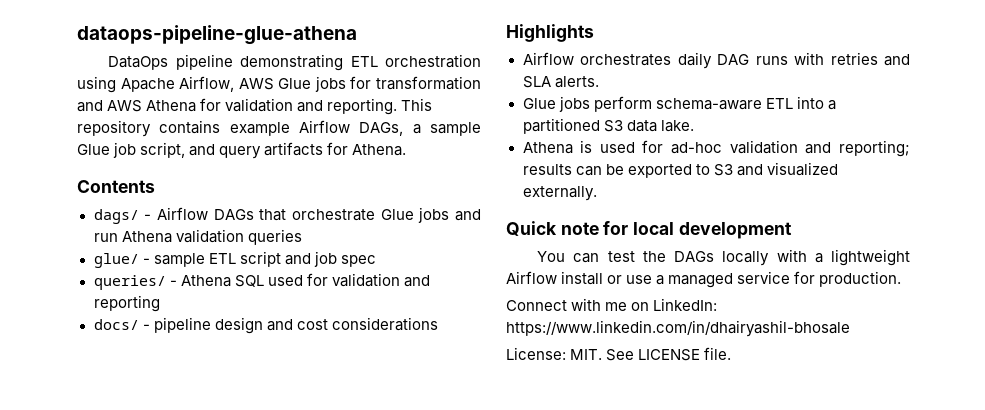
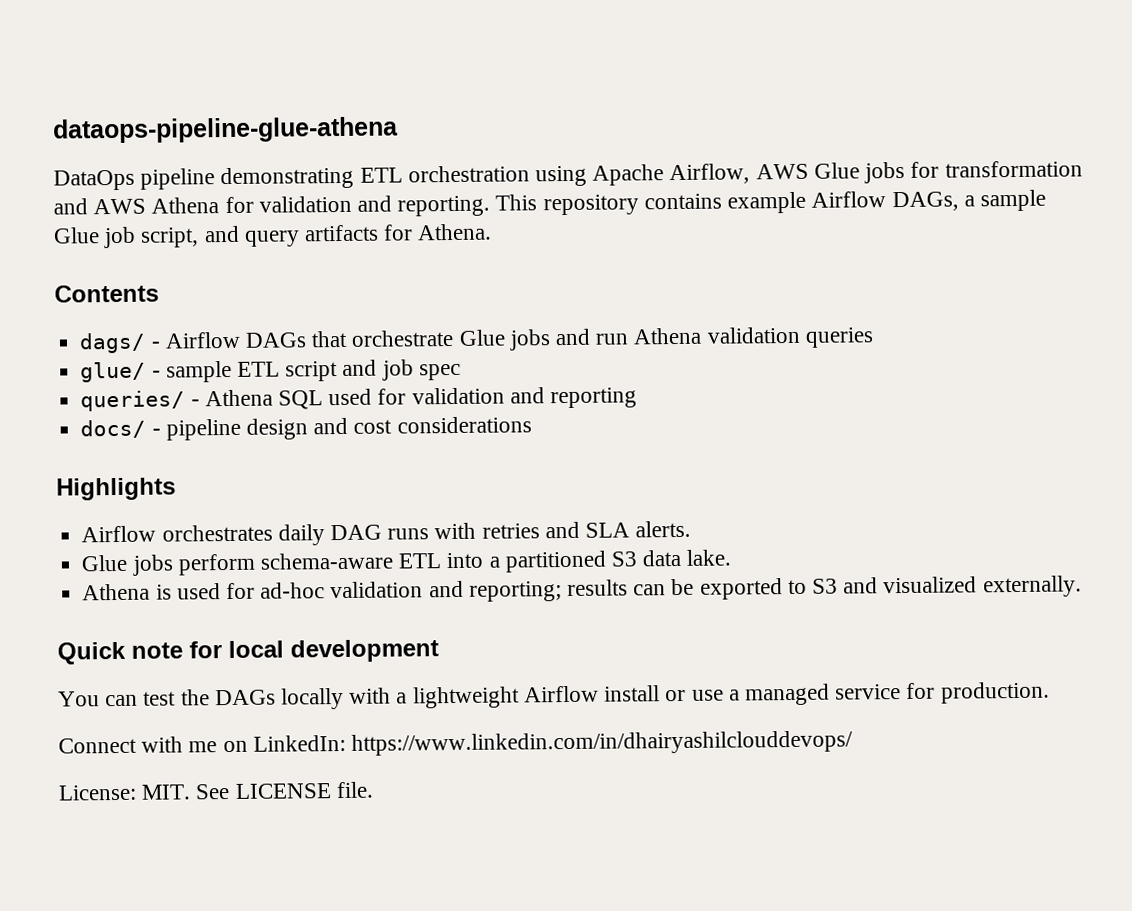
[506,320,850,337] https://www.linkedin.com/in/dhairyashil-bhosale -> [351,730,854,756] https://www.linkedin.com/in/dhairyashilclouddevops/

